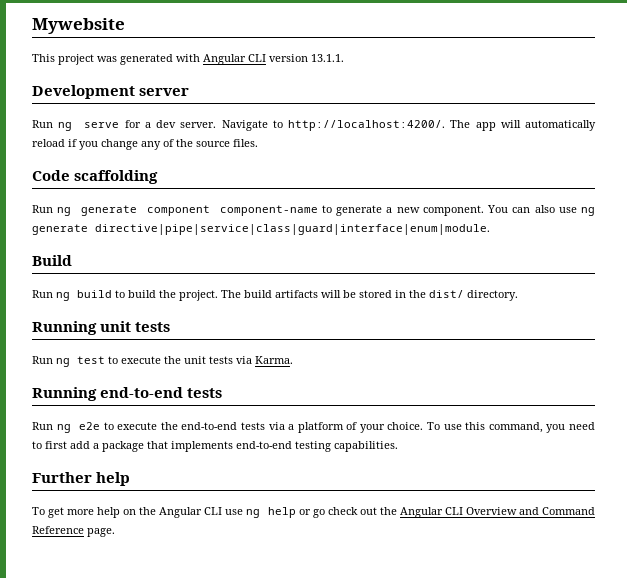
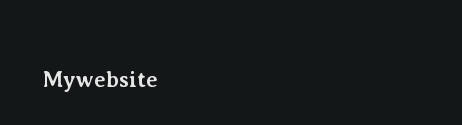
[32,54,344,65] [32,85,190,99] [32,120,596,131] [32,139,258,150] [32,170,159,184] [32,205,595,216] [32,224,490,235] [32,255,72,266] [32,290,518,301] [32,321,171,335] [32,356,293,367] [32,387,223,401] [32,422,596,433] [32,441,398,452] [32,472,131,486] [32,507,595,518] [32,526,115,537] // This project was generated with Angular CLI version 13.1.1. // Development server // Run ng serve for a dev server. Navigate to http://localhost:4200/. The app will automatically reload if you change any of the source files. // Code scaffolding // Run ng generate component component-name to generate a new component. You can also use ng generate directive|pipe|service|class|guard|interface|enum|module. // Build // Run ng build to build the project. The build artifacts will be stored in the dist/ directory. // Running unit tests // Run ng test to execute the unit tests via Karma. // Running end-to-end tests // Run ng e2e to execute the end-to-end tests via a platform of your choice. To use this command, you need to first add a package that implements end-to-end testing capabilities. // Further help // To get more help on the Angular CLI use ng help or go check out the Angular CLI Overview and Command Reference page. -> (158, 81) none

